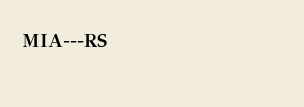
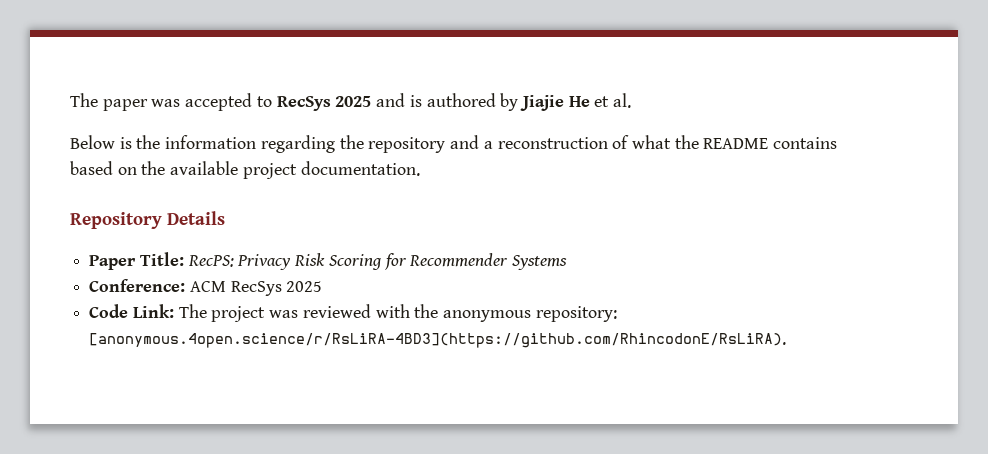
[22,33,107,47] MIA---RS -> [70,93,632,111] [70,135,838,153] [70,161,420,179] [70,211,225,229] [89,252,568,270] [89,279,323,296] [89,304,617,322] [89,333,787,348] The paper was accepted to RecSys 2025 and is authored by Jiajie He et al. // Below is the information regarding the repository and a reconstruction of what the README contains based on the available project documentation. // Repository Details // Paper Title: RecPS: Privacy Risk Scoring for Recommender Systems // Conference: ACM RecSys 2025 // Code Link: The project was reviewed with the anonymous repository: [anonymous.4open.science/r/RsLiRA-4BD3](https://github.com/RhincodonE/RsLiRA).

